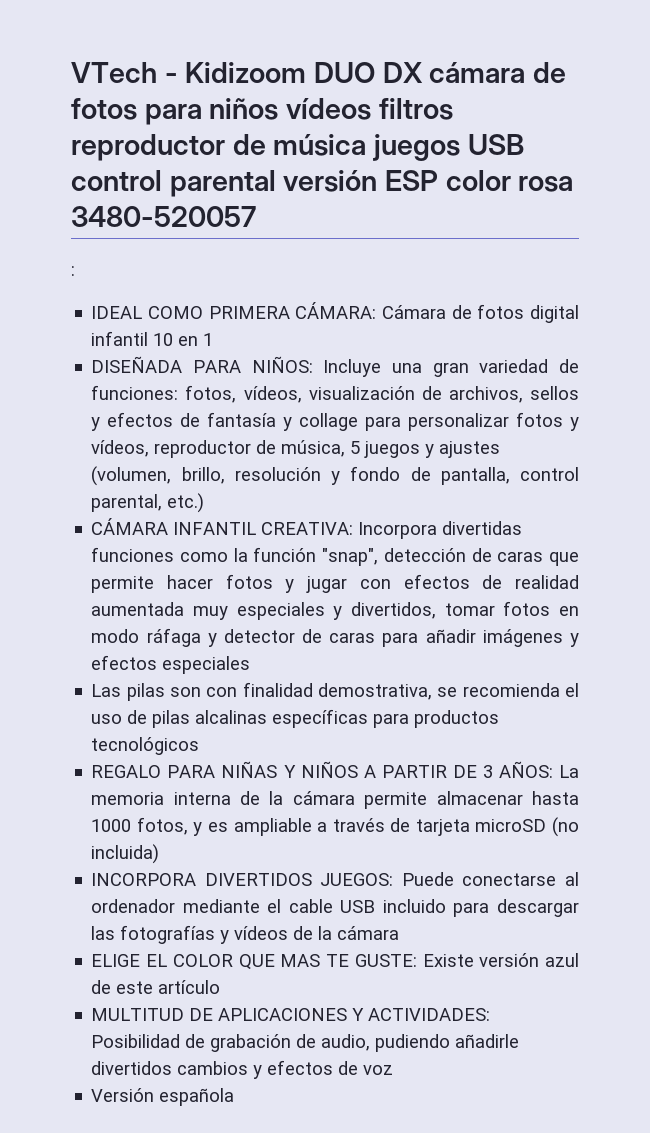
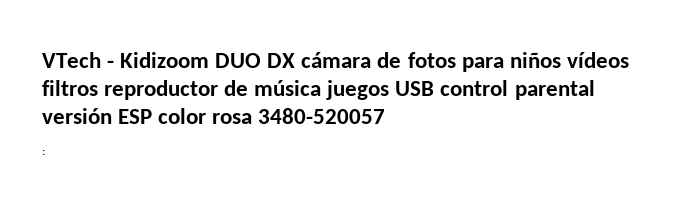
[91,302,579,323] [91,331,214,346] [91,356,579,377] [91,385,579,403] [91,412,579,431] [91,440,501,458] [91,466,579,486] [91,493,205,513] [91,518,523,539] [91,547,579,566] [91,574,579,593] [91,601,579,620] [91,628,579,647] [91,655,251,674] [91,682,579,701] [91,709,500,728] [91,737,200,755] [91,761,579,778] [91,791,579,809] [91,817,579,837] [91,844,160,864] [91,872,579,886] [91,899,579,917] [91,925,400,944] [91,953,579,970] [91,980,221,994] [91,1008,491,1021] [91,1034,520,1052] [91,1060,394,1079] [91,1088,235,1106] // IDEAL COMO PRIMERA CÁMARA: Cámara de fotos digital infantil 10 en 1 // DISEÑADA PARA NIÑOS: Incluye una gran variedad de funciones: fotos, vídeos, visualización de archivos, sellos y efectos de fantasía y collage para personalizar fotos y vídeos, reproductor de música, 5 juegos y ajustes (volumen, brillo, resolución y fondo de pantalla, control parental, etc.) // CÁMARA INFANTIL CREATIVA: Incorpora divertidas funciones como la función "snap", detección de caras que permite hacer fotos y jugar con efectos de realidad aumentada muy especiales y divertidos, tomar fotos en modo ráfaga y detector de caras para añadir imágenes y efectos especiales // Las pilas son con finalidad demostrativa, se recomienda el uso de pilas alcalinas específicas para productos tecnológicos // REGALO PARA NIÑAS Y NIÑOS A PARTIR DE 3 AÑOS: La memoria interna de la cámara permite almacenar hasta 1000 fotos, y es ampliable a través de tarjeta microSD (no incluida) // INCORPORA DIVERTIDOS JUEGOS: Puede conectarse al ordenador mediante el cable USB incluido para descargar las fotografías y vídeos de la cámara // ELIGE EL COLOR QUE MAS TE GUSTE: Existe versión azul de este artículo // MULTITUD DE APLICACIONES Y ACTIVIDADES: Posibilidad de grabación de audio, pudiendo añadirle divertidos cambios y efectos de voz // Versión española -> (45, 152) none

